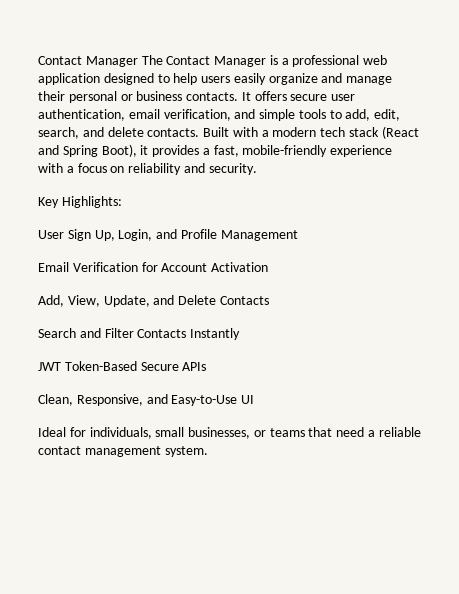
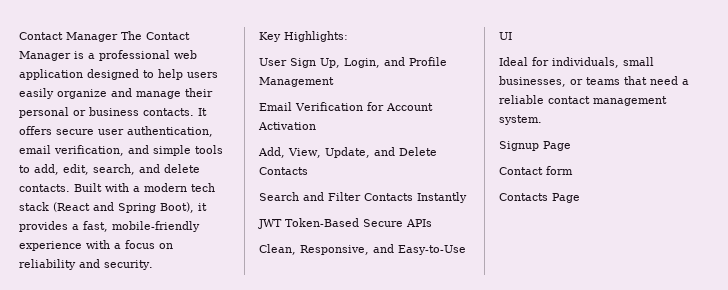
(208, 451) none -> [499,141,571,151] [499,166,573,175] [499,193,580,203] // Signup Page // Contact form // Contacts Page

